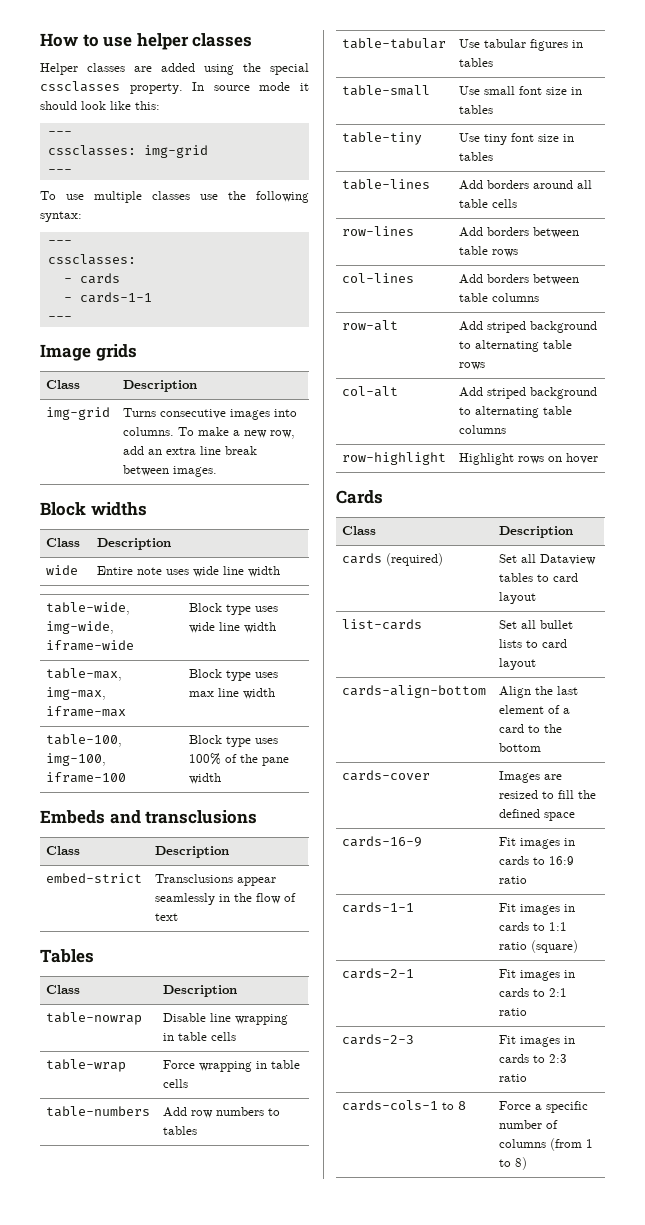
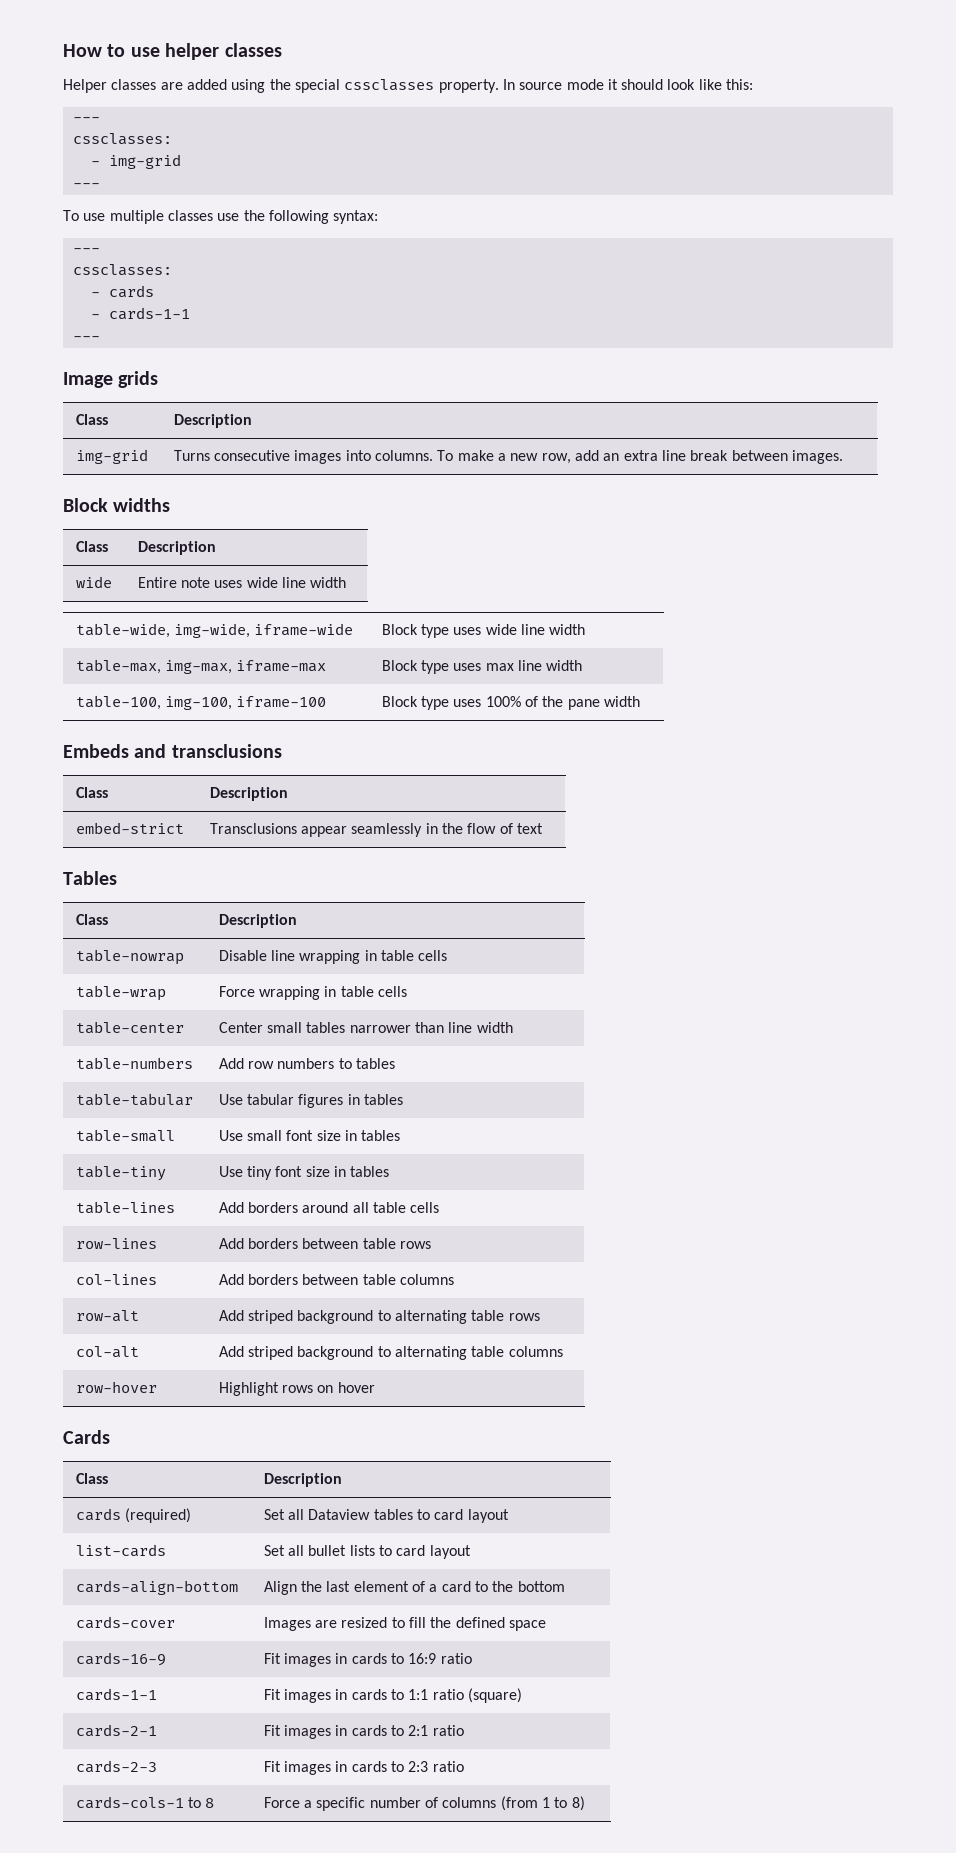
(136, 150) none -> [90,161,100,166] // -
(189, 1083) none -> [75,1021,184,1034] [218,1022,513,1033] // table-center | Center small tables narrower than line width
[342,452,447,465] row-highlight -> [75,1381,157,1393] row-hover

